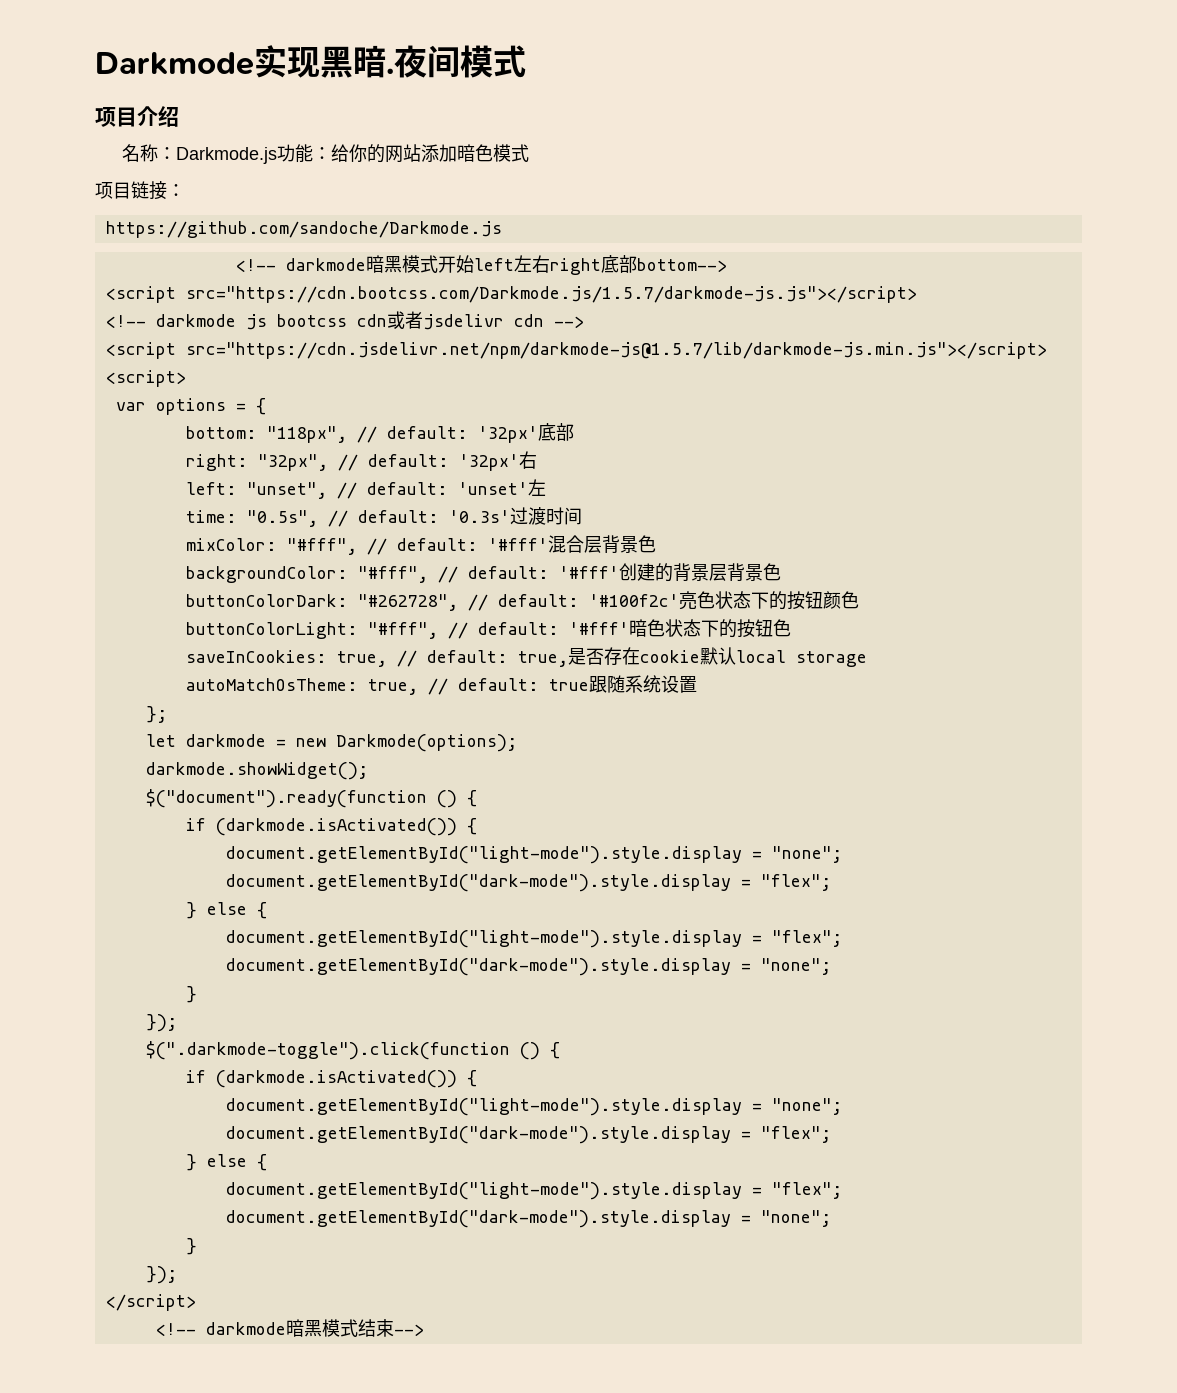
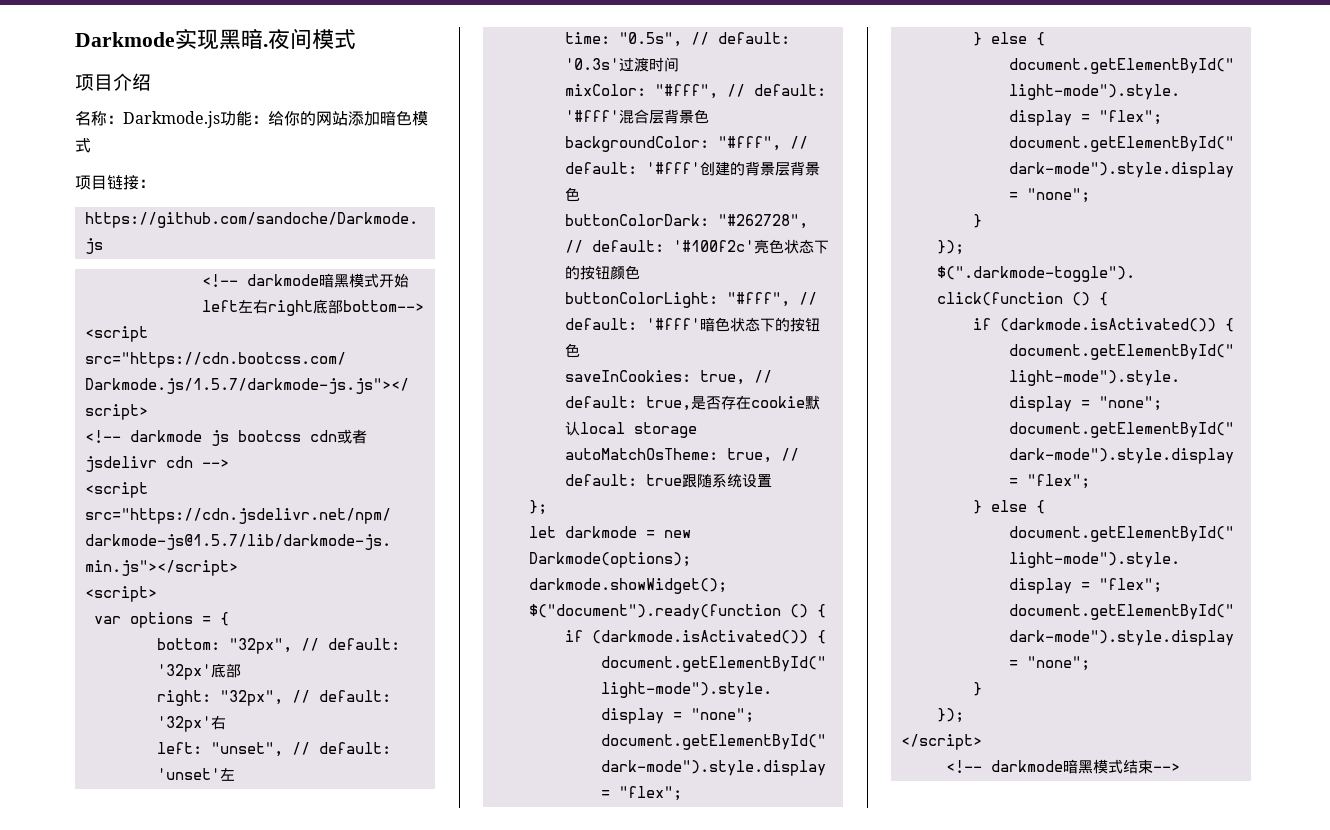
[266,426,347,443] "118px", -> [228,638,292,654] "32px",

